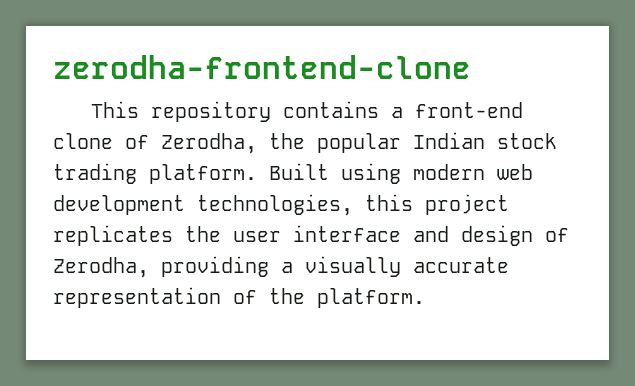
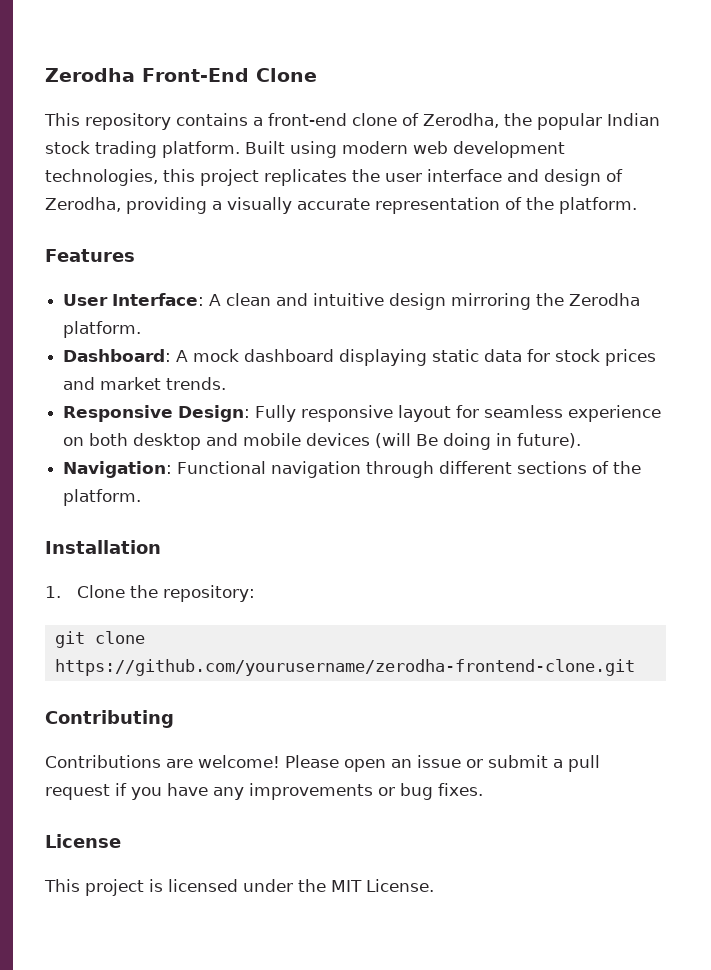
[53,55,471,79] zerodha-frontend-clone -> [45,68,317,82] Zerodha Front-End Clone
(425, 298) none -> [45,249,135,262] [63,293,641,310] [63,321,142,338] [63,349,657,366] [63,377,227,390] [63,405,662,422] [63,433,582,450] [63,461,642,478] [63,489,142,506] [45,540,161,554] [45,585,255,602] [54,631,145,648] [54,659,635,676] [45,710,174,728] [45,755,600,772] [45,783,483,800] [45,834,121,848] [44,879,434,896] // Features // User Interface: A clean and intuitive design mirroring the Zerodha platform. // Dashboard: A mock dashboard displaying static data for stock prices and market trends. // Responsive Design: Fully responsive layout for seamless experience on both desktop and mobile devices (will Be doing in future). // Navigation: Functional navigation through different sections of the platform. // Installation // 1. Clone the repository: // git clone https://github.com/yourusername/zerodha-frontend-clone.git // Contributing // Contributions are welcome! Please open an issue or submit a pull request if you have any improvements or bug fixes. // License // This project is licensed under the MIT License.

